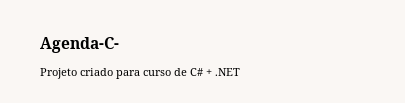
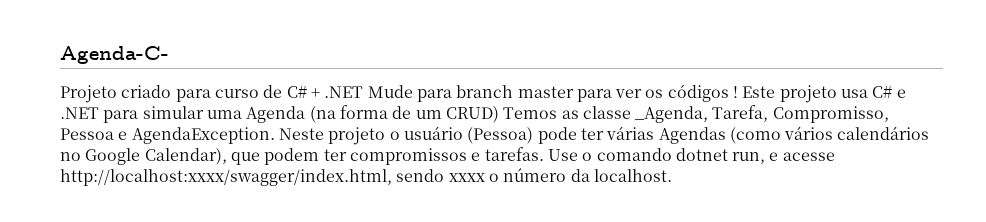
(240, 72) none -> [367,84,906,103] [60,105,889,123] [60,126,930,145] [60,147,835,165] [60,168,672,186] Mude para branch master para ver os códigos ! Este projeto usa C# e .NET para simular uma Agenda (na forma de um CRUD) Temos as classe _Agenda, Tarefa, Compromisso, Pessoa e AgendaException. Neste projeto o usuário (Pessoa) pode ter várias Agendas (como vários calendários no Google Calendar), que podem ter compromissos e tarefas. Use o comando dotnet run, e acesse http://localhost:xxxx/swagger/index.html, sendo xxxx o número da localhost.

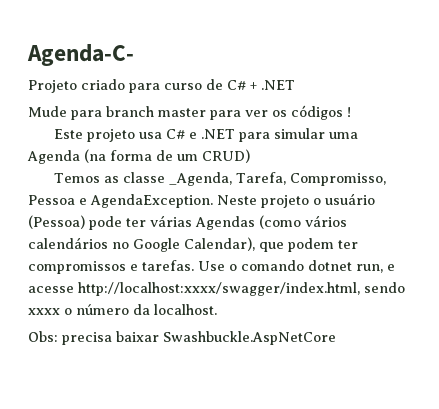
(364, 92) none -> (295, 85) //
(739, 92) none -> (351, 112) //
(499, 114) none -> (250, 156) //
(672, 175) none -> [28,331,336,345] // Obs: precisa baixar Swashbuckle.AspNetCore

